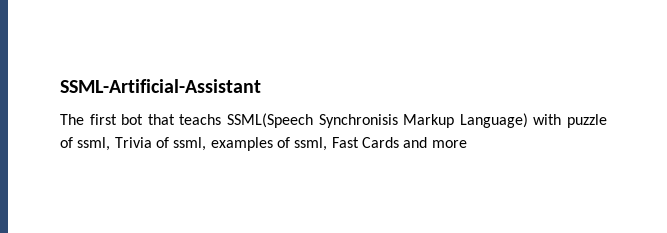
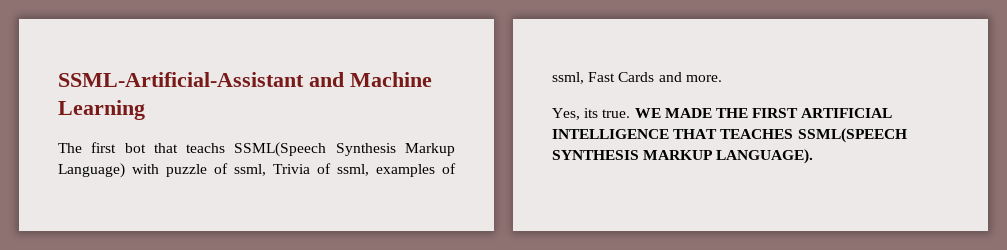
(261, 86) none -> [309,72,432,87] [58,100,145,120] and Machine Learning
[318,114,398,128] Synchronisis -> [335,143,396,156] Synthesis
[431,140,467,148] more -> [685,75,722,82] [552,108,893,120] [552,128,907,143] [552,149,814,164] more. // Yes, its true. WE MADE THE FIRST ARTIFICIAL INTELLIGENCE THAT TEACHES SSML(SPEECH SYNTHESIS MARKUP LANGUAGE).

